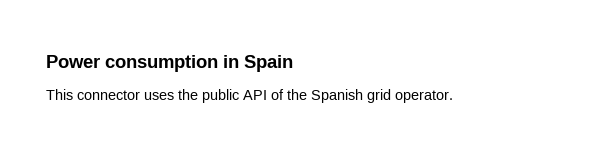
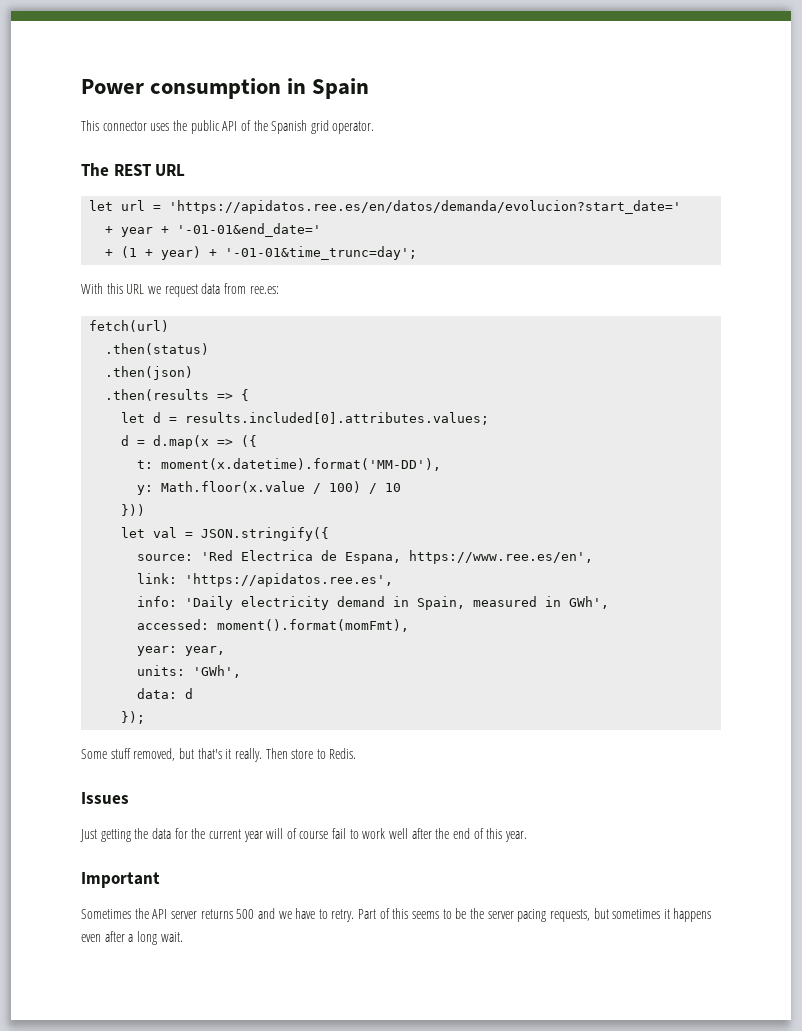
(453, 96) none -> [81,163,186,176] [89,200,682,214] [105,223,322,237] [105,246,418,260] [81,283,279,297] [89,320,170,332] [105,343,210,355] [105,366,194,380] [105,389,250,401] [121,412,490,425] [121,435,258,449] [137,458,442,471] [137,481,402,495] [121,504,146,516] [121,527,330,541] [137,550,594,564] [137,573,394,587] [137,596,610,610] [137,619,410,632] [137,646,226,656] [137,665,242,678] [137,688,194,699] [121,711,146,724] [81,748,357,762] [81,792,129,804] [80,828,527,842] [81,872,160,888] [81,908,712,922] [81,931,183,945] // The REST URL // let url = 'https://apidatos.ree.es/en/datos/demanda/evolucion?start_date=' // + year + '-01-01&end_date=' // + (1 + year) + '-01-01&time_trunc=day'; // With this URL we request data from ree.es: // fetch(url) // .then(status) // .then(json) // .then(results => { // let d = results.included[0].attributes.values; // d = d.map(x => ({ // t: moment(x.datetime).format('MM-DD'), // y: Math.floor(x.value / 100) / 10 // })) // let val = JSON.stringify({ // source: 'Red Electrica de Espana, https://www.ree.es/en', // link: 'https://apidatos.ree.es', // info: 'Daily electricity demand in Spain, measured in GWh', // accessed: moment().format(momFmt), // year: year, // units: 'GWh', // data: d // }); // Some stuff removed, but that's it really. Then store to Redis. // Issues // Just getting the data for the current year will of course fail to work well after the end of this year. // Important // Sometimes the API server returns 500 and we have to retry. Part of this seems to be the server pacing requests, but sometimes it happens even after a long wait.

